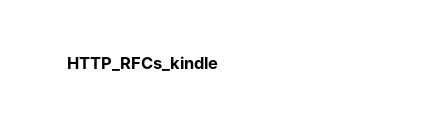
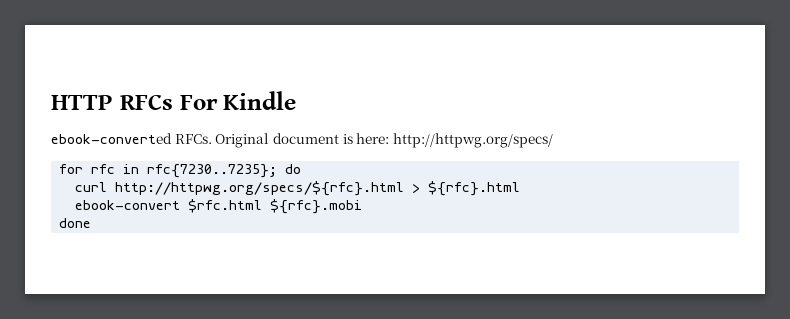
[67,56,218,71] HTTP_RFCs_kindle -> [51,91,297,110] [51,133,553,148] [59,164,302,178] [75,181,521,196] [75,199,363,214] [59,218,92,228] HTTP RFCs For Kindle // ebook-converted RFCs. Original document is here: http://httpwg.org/specs/ // for rfc in rfc{7230..7235}; do // curl http://httpwg.org/specs/${rfc}.html > ${rfc}.html // ebook-convert $rfc.html ${rfc}.mobi // done

